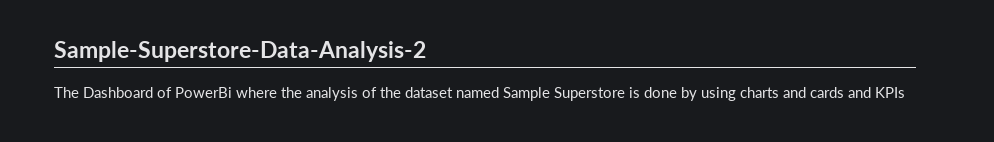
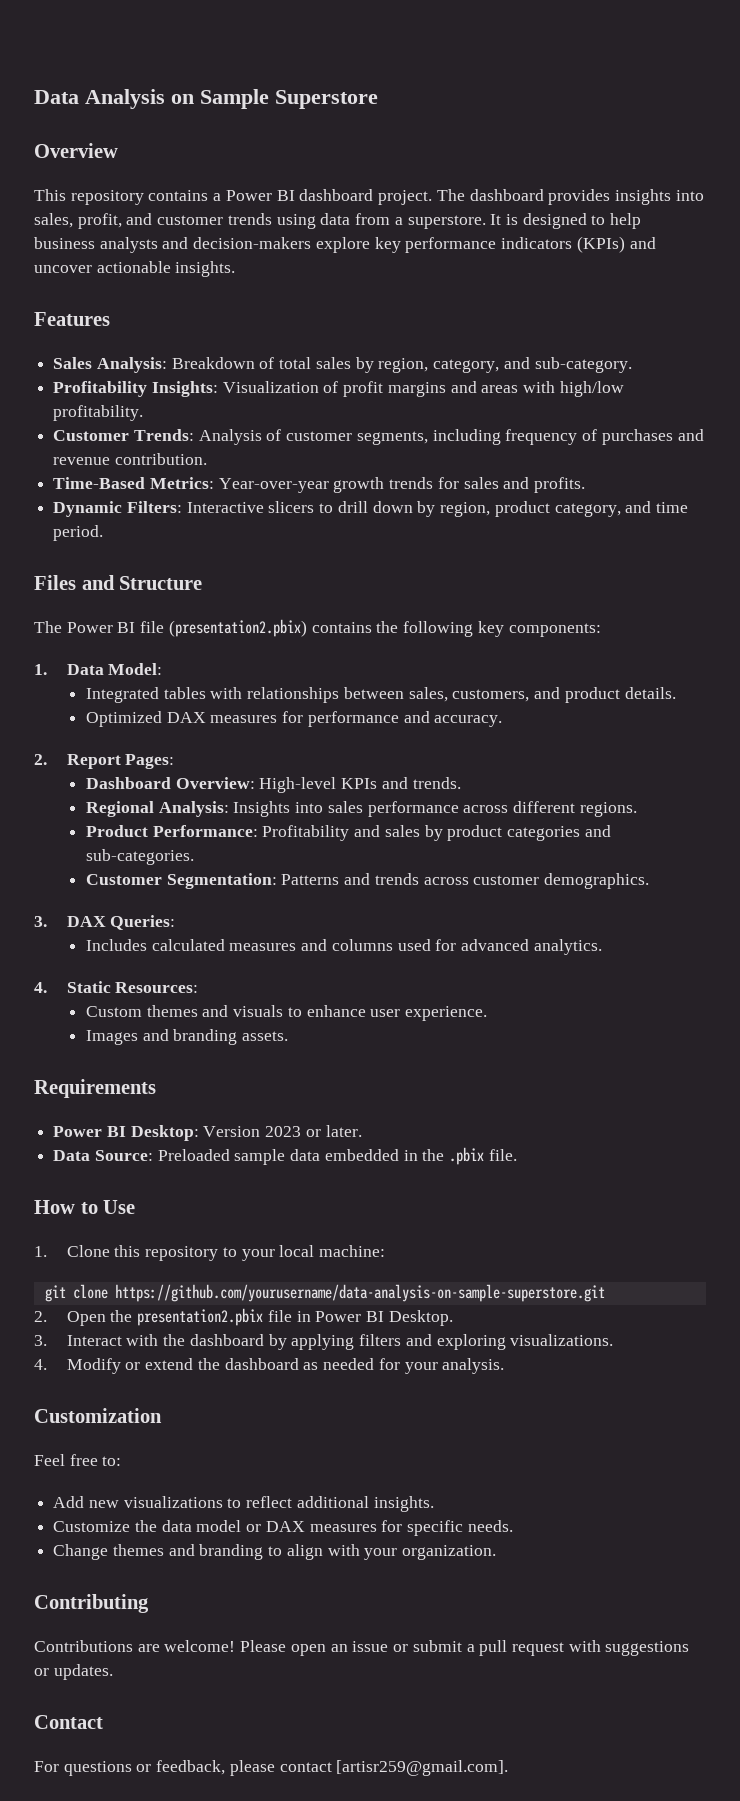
[54,41,426,62] [54,87,905,101] Sample-Superstore-Data-Analysis-2 // The Dashboard of PowerBi where the analysis of the dataset named Sample Superstore is done by using charts and cards and KPIs -> [34,89,378,109] [34,143,118,158] [34,189,704,205] [34,213,642,229] [34,236,656,253] [34,261,236,277] [34,312,110,326] [53,357,632,373] [53,381,624,397] [53,405,144,421] [53,429,704,445] [53,453,207,465] [53,477,586,493] [53,501,688,517] [53,525,104,541] [34,575,203,590] [34,619,601,637] [34,663,163,675] [86,687,676,703] [86,711,503,727] [34,754,175,769] [86,777,461,793] [86,801,637,817] [86,825,611,841] [86,849,195,865] [86,873,650,889] [34,915,176,930] [86,939,602,955] [34,981,199,993] [86,1005,488,1021] [86,1029,289,1045] [34,1079,156,1098] [53,1125,362,1141] [53,1147,517,1165] [34,1200,136,1214] [34,1245,386,1261] [44,1284,605,1302] [34,1308,453,1326] [34,1334,614,1350] [34,1358,505,1374] [34,1408,162,1423] [34,1454,122,1466] [53,1496,434,1512] [53,1520,513,1536] [53,1544,497,1560] [34,1594,149,1613] [34,1640,690,1656] [34,1664,113,1680] [34,1715,103,1729] [34,1760,509,1776] Data Analysis on Sample Superstore // Overview // This repository contains a Power BI dashboard project. The dashboard provides insights into sales, profit, and customer trends using data from a superstore. It is designed to help business analysts and decision-makers explore key performance indicators (KPIs) and uncover actionable insights. // Features // Sales Analysis: Breakdown of total sales by region, category, and sub-category. // Profitability Insights: Visualization of profit margins and areas with high/low profitability. // Customer Trends: Analysis of customer segments, including frequency of purchases and revenue contribution. // Time-Based Metrics: Year-over-year growth trends for sales and profits. // Dynamic Filters: Interactive slicers to drill down by region, product category, and time period. // Files and Structure // The Power BI file (presentation2.pbix) contains the following key components: // 1. Data Model: // Integrated tables with relationships between sales, customers, and product details. // Optimized DAX measures for performance and accuracy. // 2. Report Pages: // Dashboard Overview: High-level KPIs and trends. // Regional Analysis: Insights into sales performance across different regions. // Product Performance: Profitability and sales by product categories and sub-categories. // Customer Segmentation: Patterns and trends across customer demographics. // 3. DAX Queries: // Includes calculated measures and columns used for advanced analytics. // 4. Static Resources: // Custom themes and visuals to enhance user experience. // Images and branding assets. // Requirements // Power BI Desktop: Version 2023 or later. // Data Source: Preloaded sample data embedded in the .pbix file. // How to Use // 1. Clone this repository to your local machine: // git clone https://github.com/yourusername/data-analysis-on-sample-superstore.git // 2. Open the presentation2.pbix file in Power BI Desktop. // 3. Interact with the dashboard by applying filters and exploring visualizations. // 4. Modify or extend the dashboard as needed for your analysis. // Customization // Feel free to: // Add new visualizations to reflect additional insights. // Customize the data model or DAX measures for specific needs. // Change themes and branding to align with your organization. // Contributing // Contributions are welcome! Please open an issue or submit a pull request with suggestions or updates. // Contact // For questions or feedback, please contact [artisr259@gmail.com].

